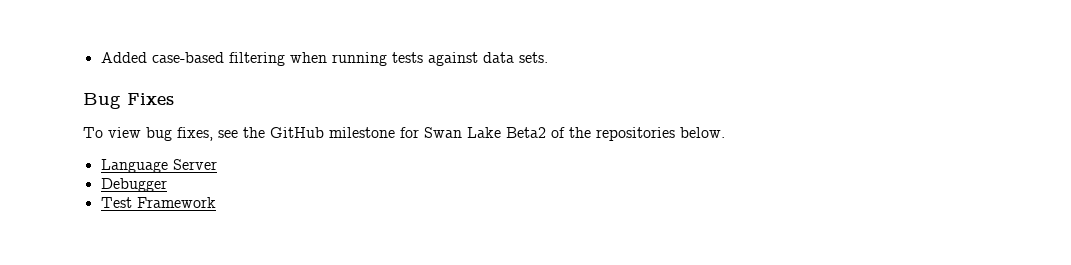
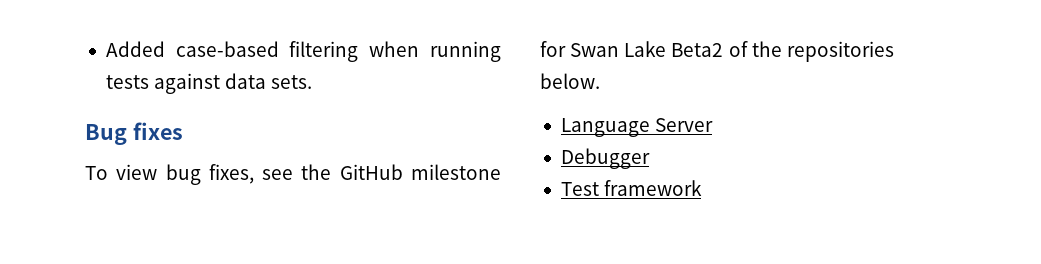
[127,93,174,105] Fixes -> [132,122,183,140] fixes
[136,197,216,208] Framework -> [604,180,703,196] framework

